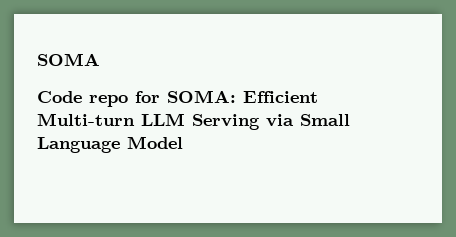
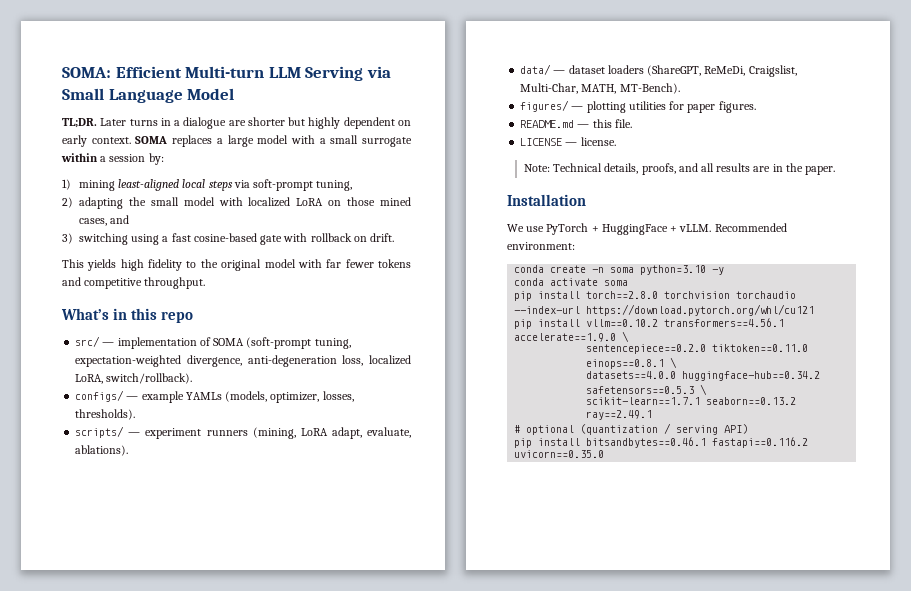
[37,53,100,66] [37,91,160,107] SOMA // Code repo for -> (62, 72) none
(183, 142) none -> [62,117,411,129] [62,135,412,147] [61,153,164,165] [62,179,353,191] [62,197,411,209] [79,215,130,226] [62,233,395,245] [62,259,412,271] [62,277,206,289] [61,308,194,323] [75,336,351,349] [75,355,411,367] [75,373,193,384] [75,390,354,403] [75,409,136,420] [75,426,411,439] [75,445,129,456] [520,64,797,77] [520,83,680,94] [520,100,756,113] [520,119,632,128] [520,137,616,146] [523,163,836,175] [507,194,586,206] [507,223,787,235] [507,242,575,250] [514,265,725,275] [514,278,629,286] [514,291,797,301] [514,304,815,316] [514,318,785,329] [514,331,630,342] [586,344,809,354] [586,357,678,369] [586,371,821,381] [586,384,708,395] [586,397,797,405] [586,410,653,420] [514,423,749,435] [514,437,809,448] [514,450,605,458] // TL;DR. Later turns in a dialogue are shorter but highly dependent on early context. SOMA replaces a large model with a small surrogate within a session by: // 1) mining least-aligned local steps via soft-prompt tuning, // 2) adapting the small model with localized LoRA on those mined cases, and // 3) switching using a fast cosine-based gate with rollback on drift. // This yields high fidelity to the original model with far fewer tokens and competitive throughput. // What’s in this repo // src/ — implementation of SOMA (soft-prompt tuning, expectation-weighted divergence, anti-degeneration loss, localized LoRA, switch/rollback). // configs/ — example YAMLs (models, optimizer, losses, thresholds). // scripts/ — experiment runners (mining, LoRA adapt, evaluate, ablations). // data/ — dataset loaders (ShareGPT, ReMeDi, Craigslist, Multi-Char, MATH, MT-Bench). // figures/ — plotting utilities for paper figures. // README.md — this file. // LICENSE — license. // Note: Technical details, proofs, and all results are in the paper. // Installation // We use PyTorch + HuggingFace + vLLM. Recommended environment: // conda create -n soma python=3.10 -y // conda activate soma // pip install torch==2.8.0 torchvision torchaudio --index-url https://download.pytorch.org/whl/cu121 // pip install vllm==0.10.2 transformers==4.56.1 accelerate==1.9.0 \ // sentencepiece==0.2.0 tiktoken==0.11.0 einops==0.8.1 \ // datasets==4.0.0 huggingface-hub==0.34.2 safetensors==0.5.3 \ // scikit-learn==1.7.1 seaborn==0.13.2 ray==2.49.1 // # optional (quantization / serving API) // pip install bitsandbytes==0.46.1 fastapi==0.116.2 uvicorn==0.35.0

